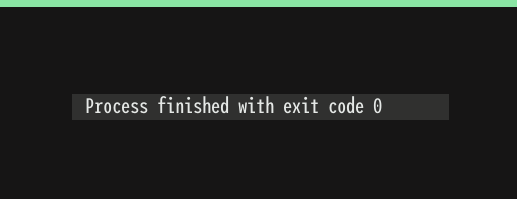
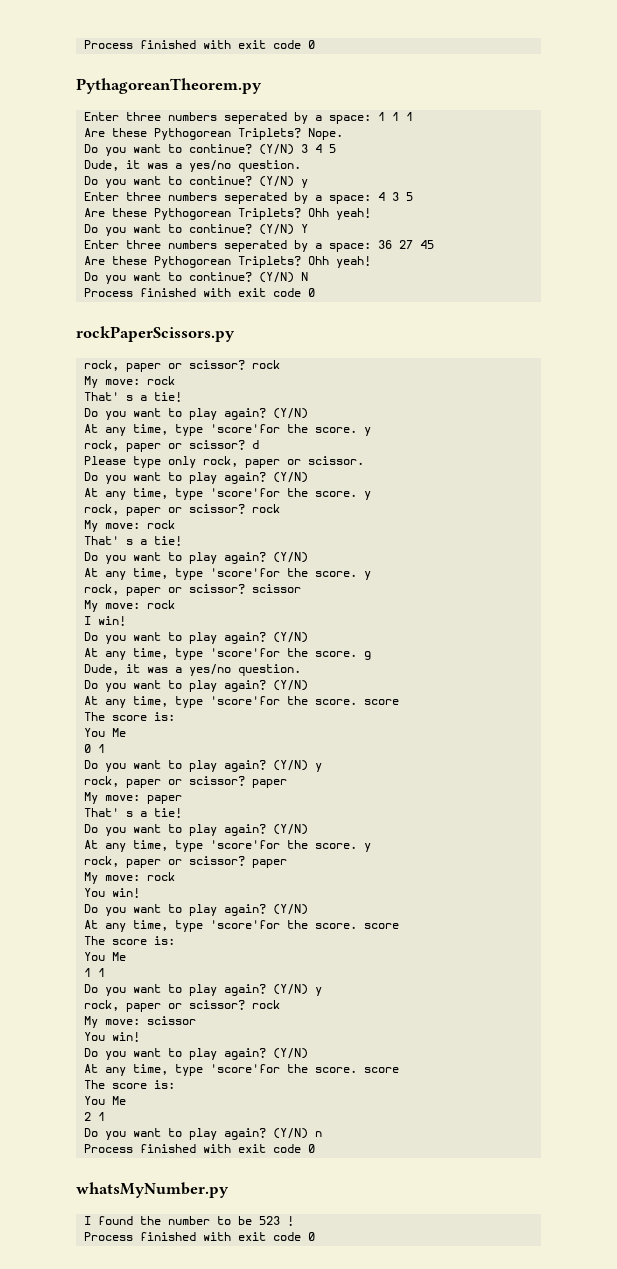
[84,96,382,114] Process finished with exit code 0 -> [84,40,316,49] [76,78,262,94] [84,112,414,124] [84,128,344,140] [84,144,337,156] [84,160,302,172] [84,176,309,188] [84,192,414,204] [84,208,372,220] [84,224,309,236] [84,240,435,252] [84,256,372,268] [84,272,309,284] [84,288,316,297] [76,326,235,342] [84,360,281,372] [84,376,176,388] [84,392,183,402] [84,408,309,420] [84,424,372,436] [84,440,260,452] [84,456,365,468] [84,472,309,484] [84,488,372,500] [84,504,281,516] [84,520,176,532] [84,536,183,546] [84,552,309,564] [84,568,372,580] [84,584,302,596] [84,600,176,612] [84,616,127,626] [84,632,309,644] [84,648,372,660] [84,664,302,676] [84,680,309,692] [84,696,400,708] [84,712,176,721] [84,728,127,737] [84,744,106,753] [84,760,323,772] [84,776,288,788] [84,792,183,804] [84,808,183,818] [84,824,309,836] [84,840,372,852] [84,856,288,868] [84,872,176,884] [84,888,141,898] [84,904,309,916] [84,920,400,932] [84,936,176,945] [84,952,127,961] [84,968,106,977] [84,984,323,996] [84,1000,281,1012] [84,1016,197,1028] [84,1032,141,1042] [84,1048,309,1060] [84,1064,400,1076] [84,1080,176,1089] [84,1096,127,1105] [84,1112,106,1121] [84,1128,323,1140] [84,1144,316,1153] [76,1182,229,1198] [84,1216,295,1226] [84,1232,316,1241] Process finished with exit code 0 // PythagoreanTheorem.py // Enter three numbers seperated by a space: 1 1 1 // Are these Pythogorean Triplets? Nope. // Do you want to continue? (Y/N) 3 4 5 // Dude, it was a yes/no question. // Do you want to continue? (Y/N) y // Enter three numbers seperated by a space: 4 3 5 // Are these Pythogorean Triplets? Ohh yeah! // Do you want to continue? (Y/N) Y // Enter three numbers seperated by a space: 36 27 45 // Are these Pythogorean Triplets? Ohh yeah! // Do you want to continue? (Y/N) N // Process finished with exit code 0 // rockPaperScissors.py // rock, paper or scissor? rock // My move: rock // That' s a tie! // Do you want to play again? (Y/N) // At any time, type 'score'for the score. y // rock, paper or scissor? d // Please type only rock, paper or scissor. // Do you want to play again? (Y/N) // At any time, type 'score'for the score. y // rock, paper or scissor? rock // My move: rock // That' s a tie! // Do you want to play again? (Y/N) // At any time, type 'score'for the score. y // rock, paper or scissor? scissor // My move: rock // I win! // Do you want to play again? (Y/N) // At any time, type 'score'for the score. g // Dude, it was a yes/no question. // Do you want to play again? (Y/N) // At any time, type 'score'for the score. score // The score is: // You Me // 0 1 // Do you want to play again? (Y/N) y // rock, paper or scissor? paper // My move: paper // That' s a tie! // Do you want to play again? (Y/N) // At any time, type 'score'for the score. y // rock, paper or scissor? paper // My move: rock // You win! // Do you want to play again? (Y/N) // At any time, type 'score'for the score. score // The score is: // You Me // 1 1 // Do you want to play again? (Y/N) y // rock, paper or scissor? rock // My move: scissor // You win! // Do you want to play again? (Y/N) // At any time, type 'score'for the score. score // The score is: // You Me // 2 1 // Do you want to play again? (Y/N) n // Process finished with exit code 0 // whatsMyNumber.py // I found the number to be 523 ! // Process finished with exit code 0

